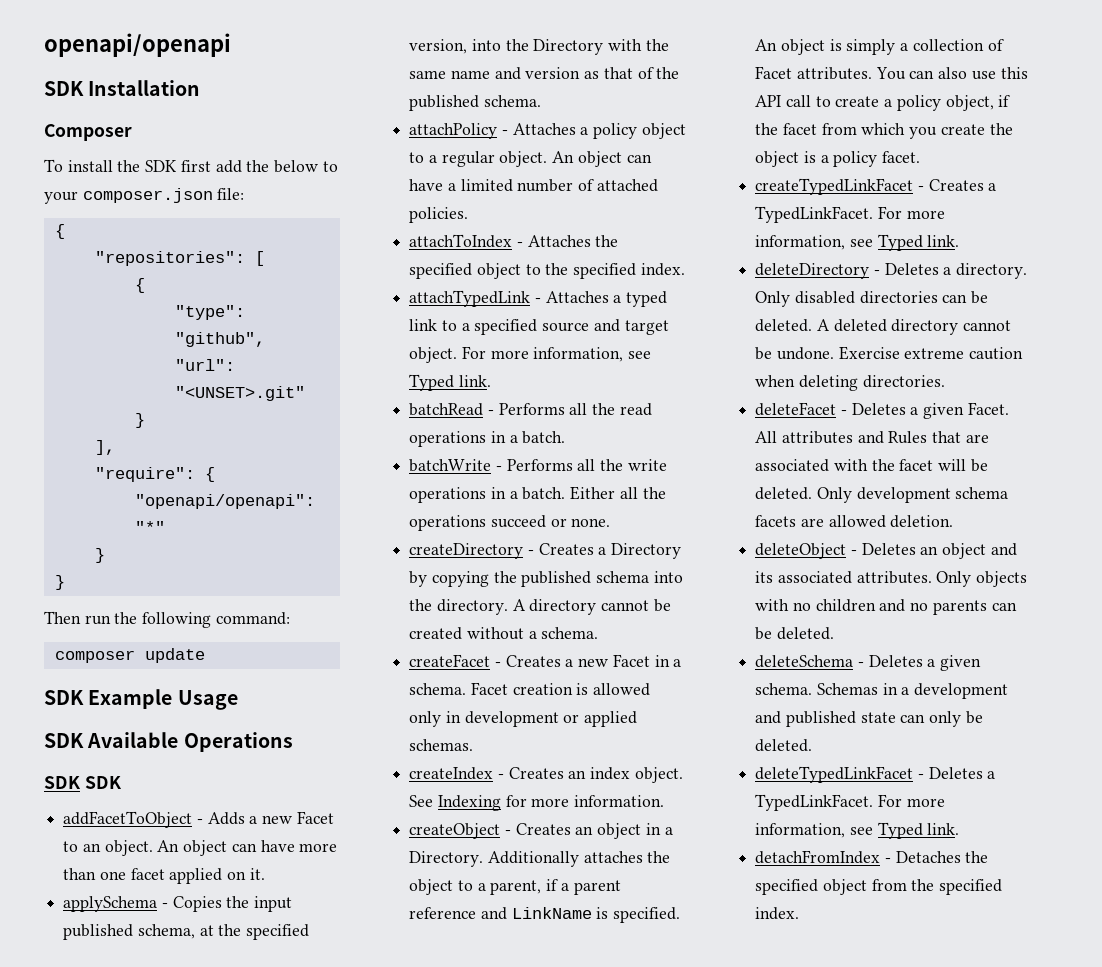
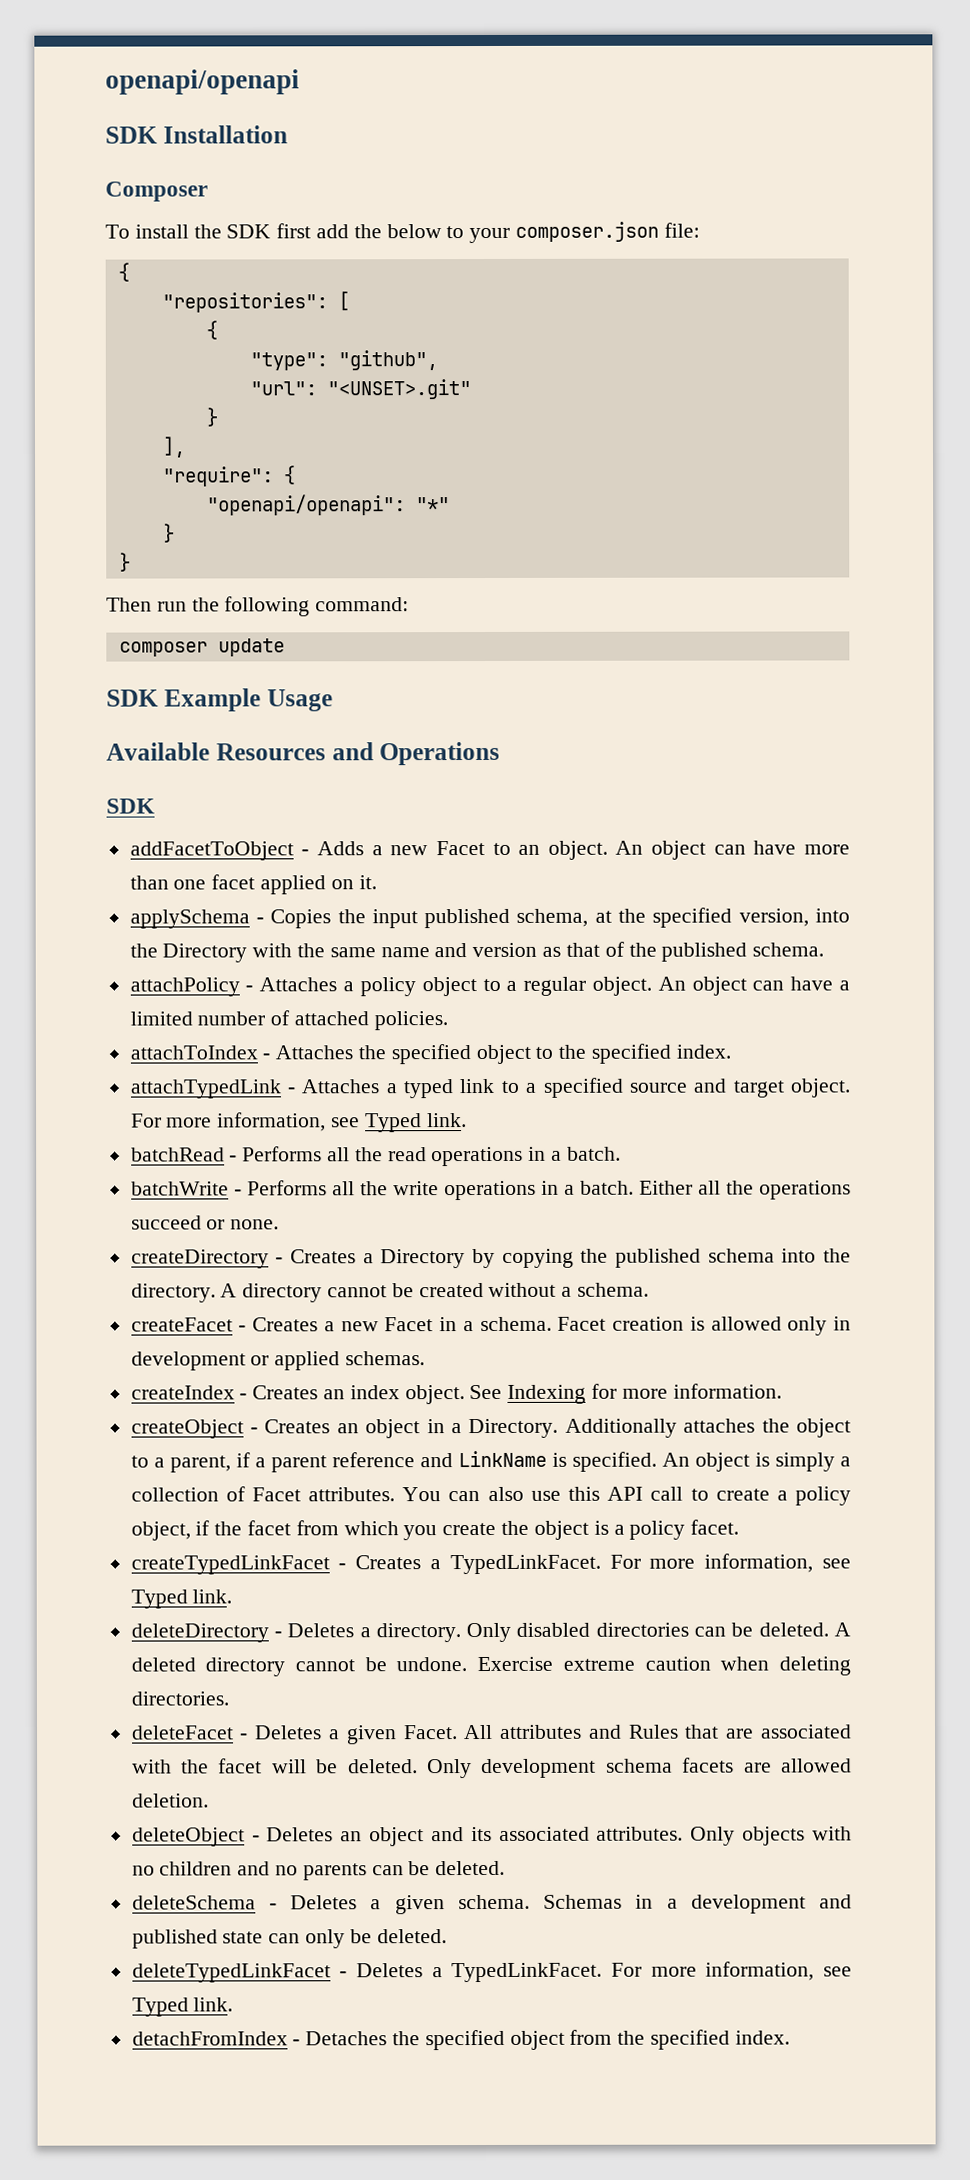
[44,732,179,748] SDK Available -> [106,742,374,761] Available Resources and
[84,776,122,789] SDK -> (155, 806) none

